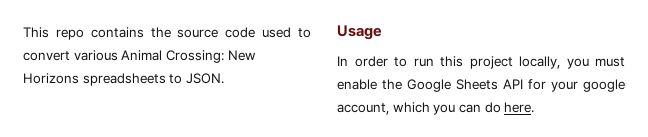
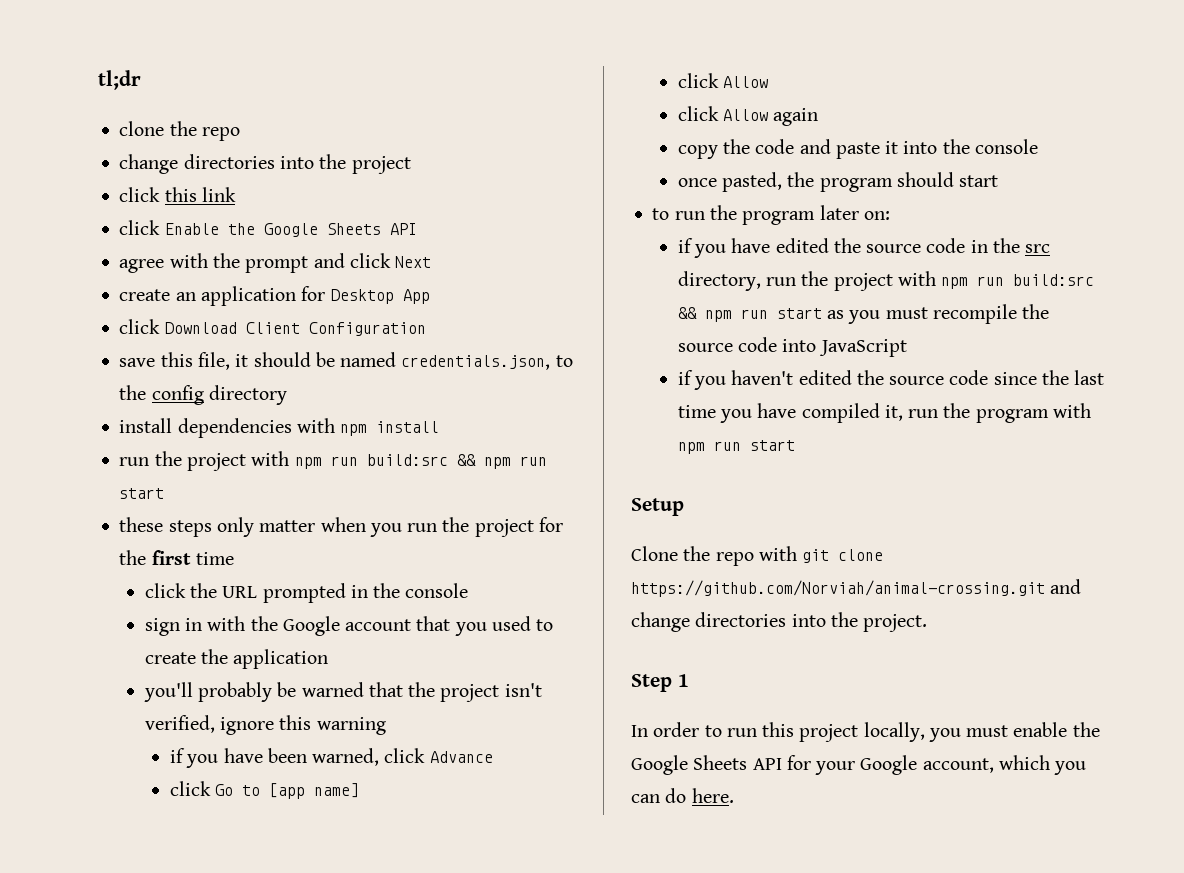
[23,27,311,40] [23,50,256,63] [23,73,224,86] [337,25,382,40] This repo contains the source code used to convert various Animal Crossing: New Horizons spreadsheets to JSON. // Usage -> [98,70,141,90] [119,121,240,141] [119,154,411,174] [119,187,236,202] [119,220,417,237] [119,253,432,273] [119,286,430,306] [119,319,426,336] [119,352,573,370] [119,385,287,405] [119,418,440,438] [119,451,547,471] [119,488,165,499] [119,517,563,537] [119,550,234,565] [144,583,469,603] [144,616,554,636] [144,649,329,669] [143,682,542,702] [144,715,386,735] [169,748,493,768] [169,781,360,799] [677,73,768,88] [677,106,819,126] [677,139,1038,159] [677,172,999,192] [652,205,890,225] [677,238,1051,258] [677,271,1095,291] [677,304,1050,324] [677,337,907,357] [677,370,1105,390] [677,403,1091,423] [677,440,795,454] [631,498,684,516] [631,546,884,566] [631,579,1082,597] [631,612,928,632] [631,674,689,692] tl;dr // clone the repo // change directories into the project // click this link // click Enable the Google Sheets API // agree with the prompt and click Next // create an application for Desktop App // click Download Client Configuration // save this file, it should be named credentials.json, to the config directory // install dependencies with npm install // run the project with npm run build:src && npm run start // these steps only matter when you run the project for the first time // click the URL prompted in the console // sign in with the Google account that you used to create the application // you'll probably be warned that the project isn't verified, ignore this warning // if you have been warned, click Advance // click Go to [app name] // click Allow // click Allow again // copy the code and paste it into the console // once pasted, the program should start // to run the program later on: // if you have edited the source code in the src directory, run the project with npm run build:src && npm run start as you must recompile the source code into JavaScript // if you haven't edited the source code since the last time you have compiled it, run the program with npm run start // Setup // Clone the repo with git clone https://github.com/Norviah/animal-crossing.git and change directories into the project. // Step 1
[583,79,625,92] google -> [860,755,918,775] Google

